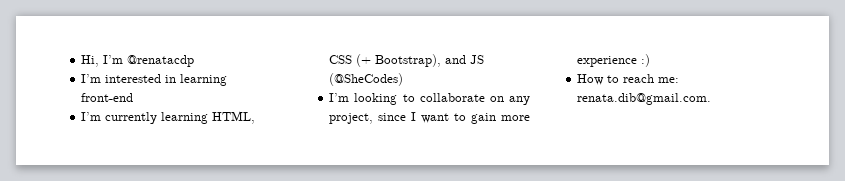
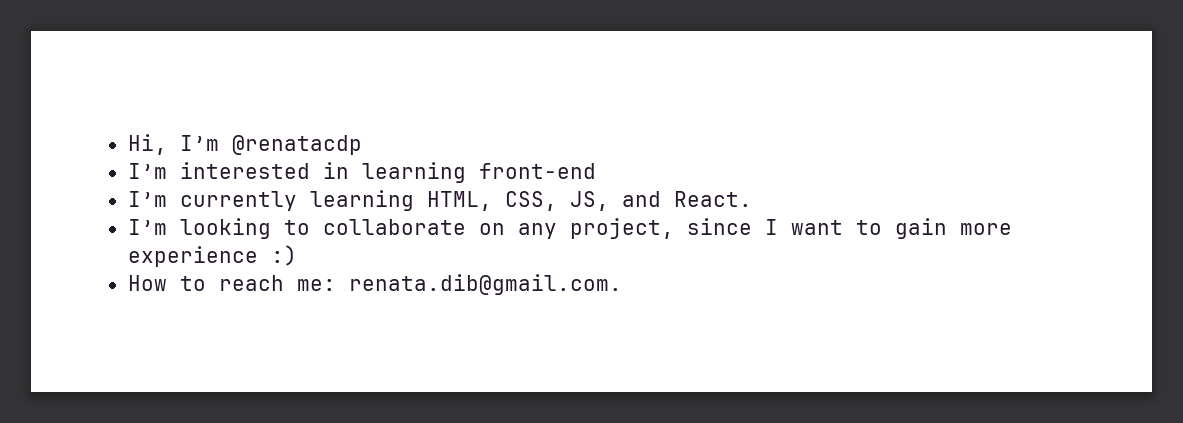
[329,54,485,67] [329,73,404,86] CSS (+ Bootstrap), and JS (@SheCodes) -> [504,191,752,211] CSS, JS, and React.

